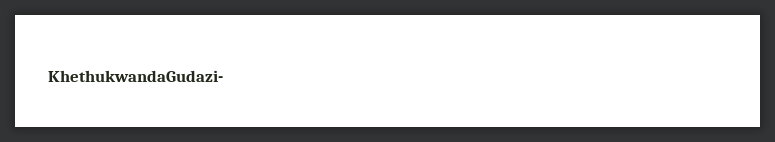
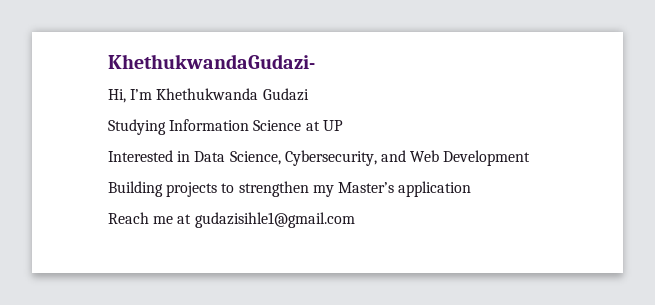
(223, 76) none -> [108,88,309,103] [108,119,343,135] [108,150,531,166] [108,181,472,197] [108,212,355,228] // Hi, I’m Khethukwanda Gudazi // Studying Information Science at UP // Interested in Data Science, Cybersecurity, and Web Development // Building projects to strengthen my Master’s application // Reach me at gudazisihle1@gmail.com

